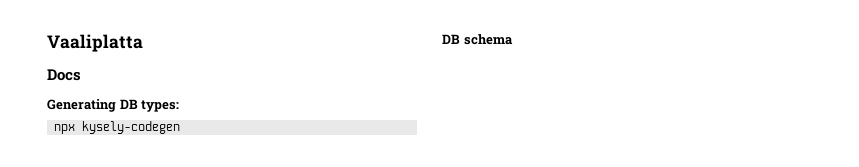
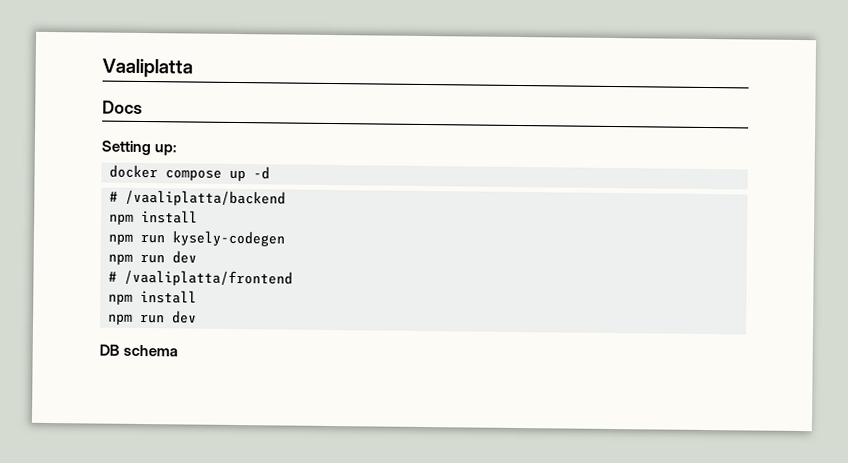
[47,99,180,112] [53,121,180,134] Generating DB types: // npx kysely-codegen -> [101,140,178,156] [109,164,271,182] [109,189,287,207] [109,209,199,225] [108,230,286,247] [108,250,198,265] [108,269,294,287] [108,289,198,305] [107,310,198,325] Setting up: // docker compose up -d // # /vaaliplatta/backend // npm install // npm run kysely-codegen // npm run dev // # /vaaliplatta/frontend // npm install // npm run dev

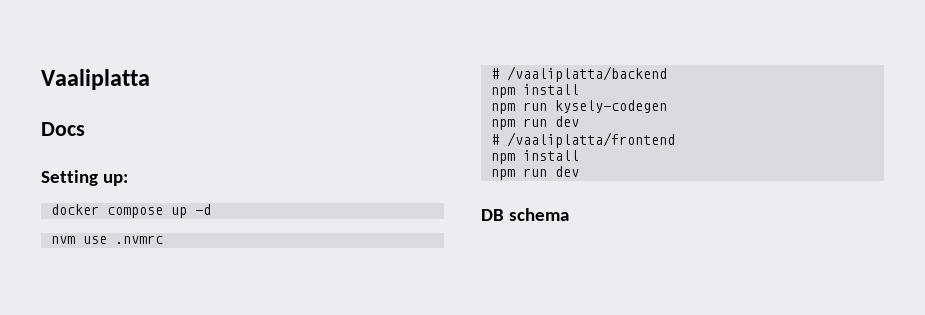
(271, 173) none -> [51,235,164,244] // nvm use .nvmrc

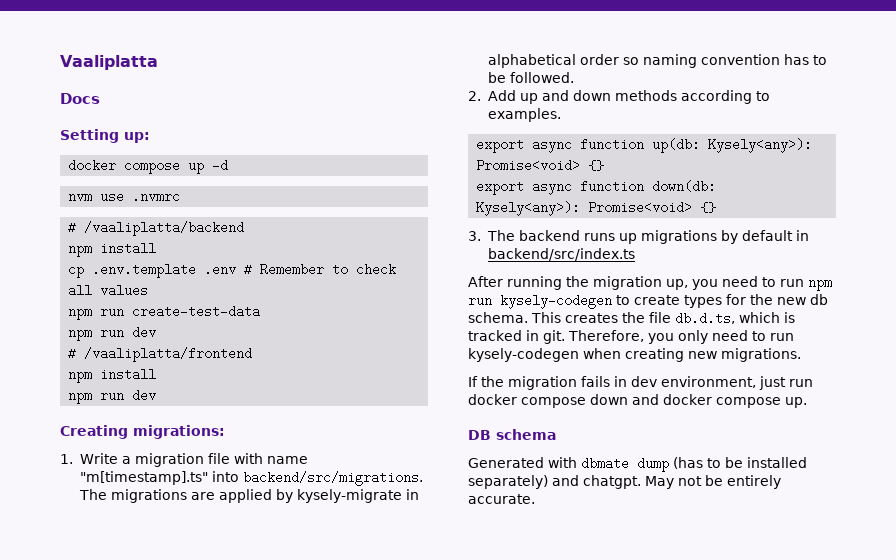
[491,100,668,114] // npm run kysely-codegen -> [68,263,397,278] [68,284,149,297] [68,305,261,320] // cp .env.template .env # Remember to check all values // npm run create-test-data
[481,208,570,221] DB schema -> [60,425,225,439] [60,453,308,467] [79,471,423,486] [78,489,419,503] [487,54,827,68] [487,72,574,83] [468,90,770,104] [487,108,561,122] [476,138,813,153] [476,159,605,172] [476,180,717,195] [476,201,717,216] [468,230,809,244] [487,248,635,261] [468,276,832,291] [468,294,828,309] [468,312,795,325] [468,330,794,344] [468,348,801,362] [468,376,813,390] [468,394,807,408] [468,429,556,440] [468,457,807,472] [468,475,781,489] [468,494,535,504] Creating migrations: // 1. Write a migration file with name "m[timestamp].ts" into backend/src/migrations. The migrations are applied by kysely-migrate in alphabetical order so naming convention has to be followed. // 2. Add up and down methods according to examples. // export async function up(db: Kysely<any>): Promise<void> {} // export async function down(db: Kysely<any>): Promise<void> {} // 3. The backend runs up migrations by default in backend/src/index.ts // After running the migration up, you need to run npm run kysely-codegen to create types for the new db schema. This creates the file db.d.ts, which is tracked in git. Therefore, you only need to run kysely-codegen when creating new migrations. // If the migration fails in dev environment, just run docker compose down and docker compose up. // DB schema // Generated with dbmate dump (has to be installed separately) and chatgpt. May not be entirely accurate.

